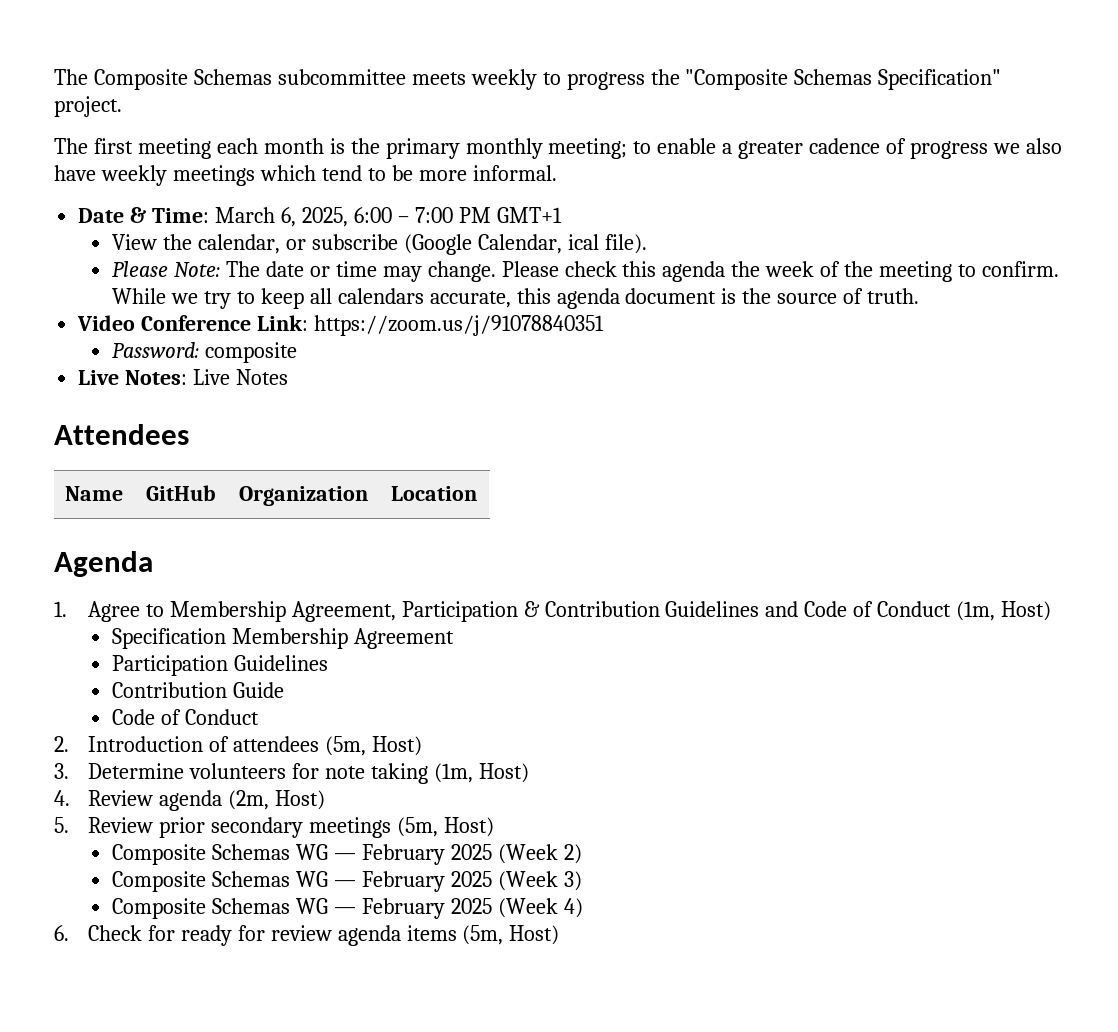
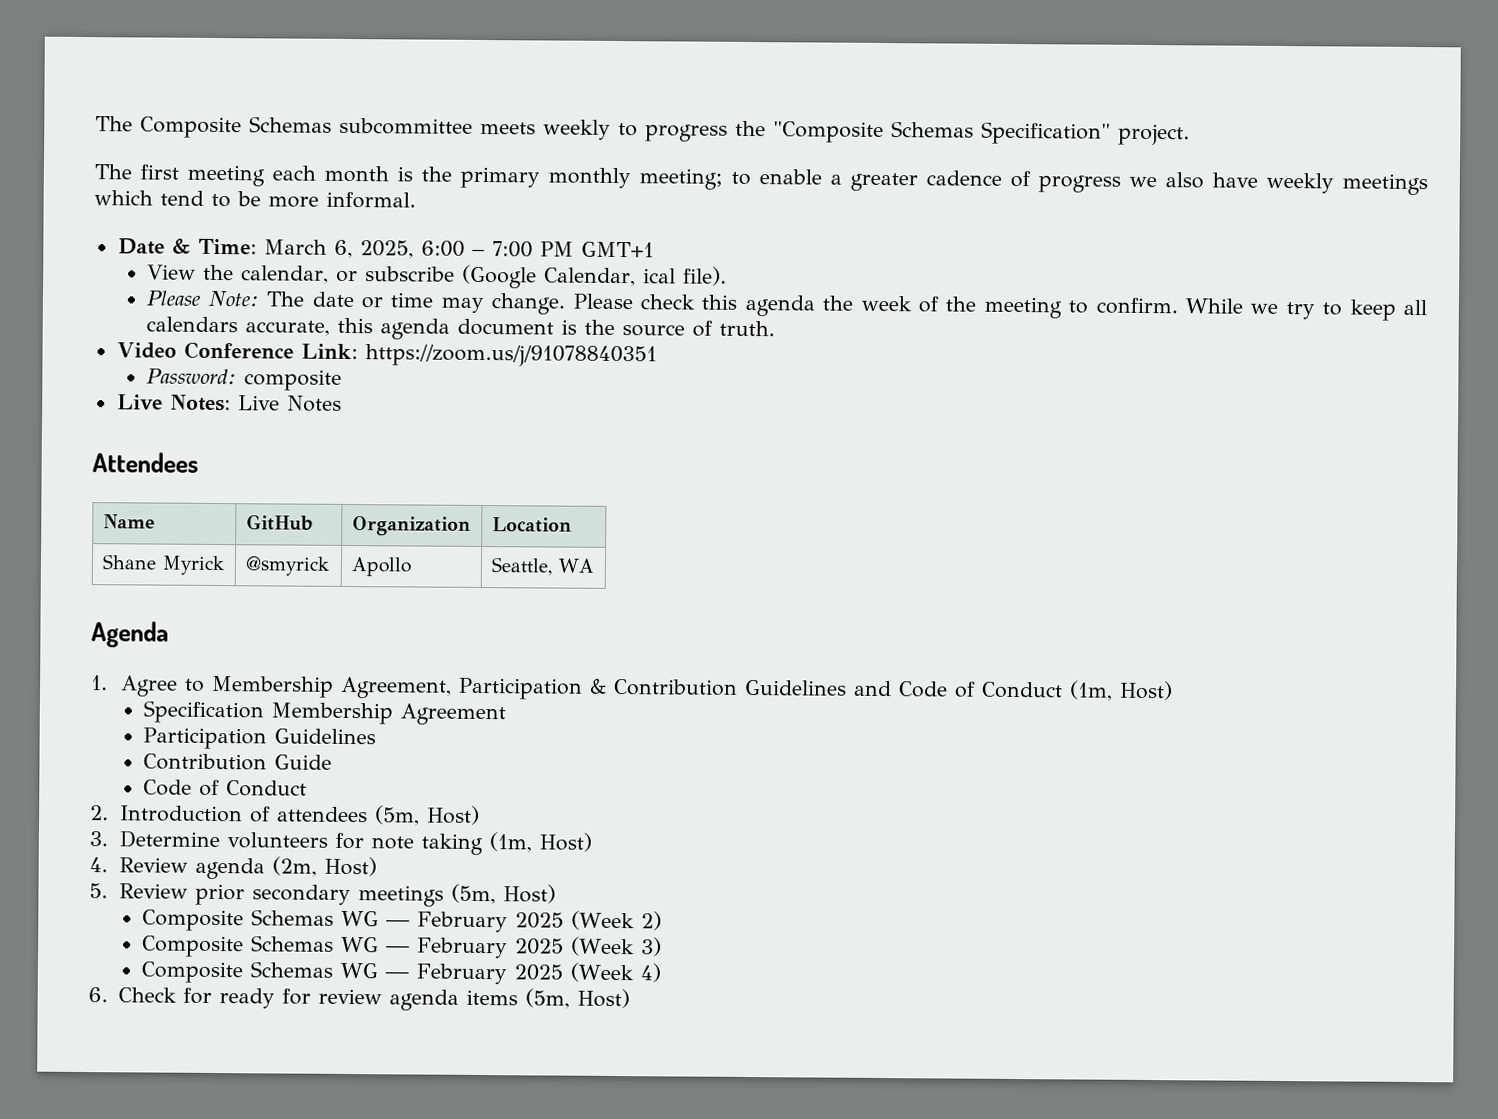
(478, 493) none -> [101,554,226,576] [244,556,331,576] [350,557,412,577] [490,557,595,576] // Shane Myrick | @smyrick | Apollo | Seattle, WA

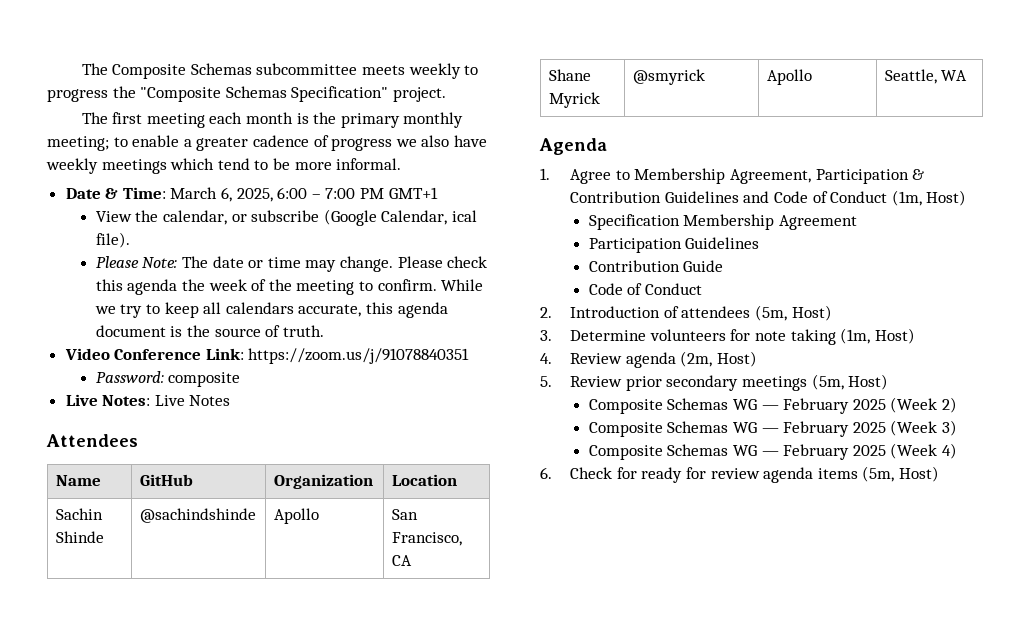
(572, 525) none -> [55,508,103,520] [55,531,104,543] [139,508,256,523] [273,508,319,524] [391,509,418,520] [391,532,462,546] [391,555,412,566] // Sachin Shinde | @sachindshinde | Apollo | San Francisco, CA

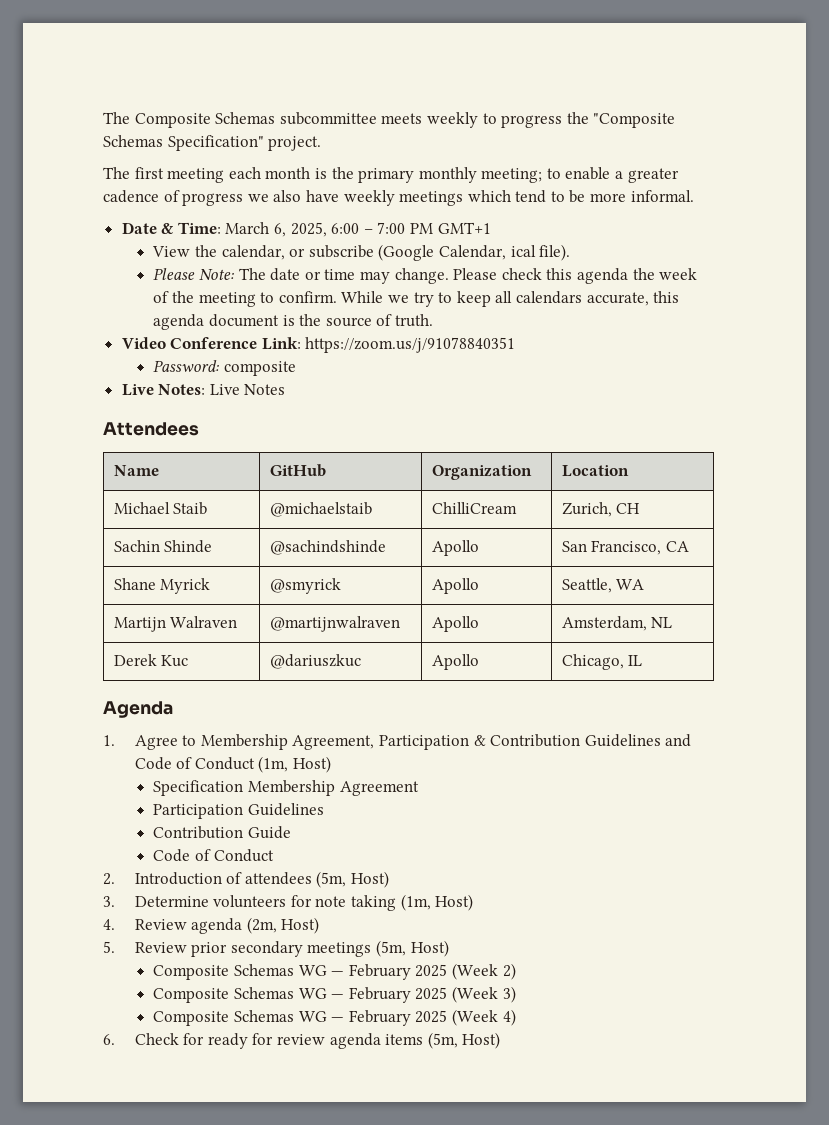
(457, 480) none -> [113,502,208,515] [269,502,372,517] [431,502,517,514] [561,502,641,517] // Michael Staib | @michaelstaib | ChilliCream | Zurich, CH
(968, 75) none -> [113,616,238,632] [269,616,400,632] [431,616,479,632] [561,616,673,631] [113,654,189,667] [269,654,361,669] [431,654,479,670] [561,654,643,670] // Martijn Walraven | @martijnwalraven | Apollo | Amsterdam, NL // Derek Kuc | @dariuszkuc | Apollo | Chicago, IL

